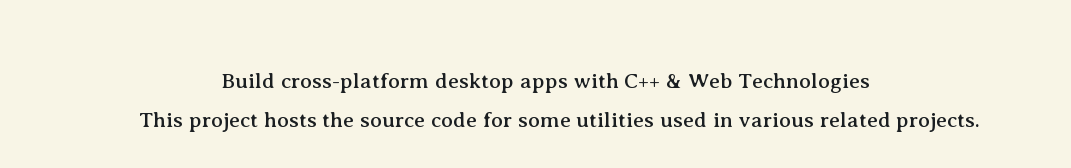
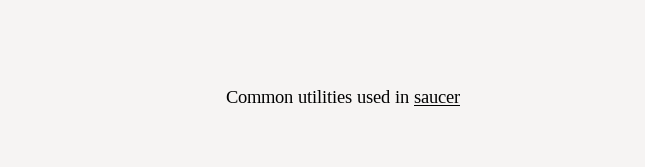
[221,73,870,93] [139,112,981,132] Build cross-platform desktop apps with C++ & Web Technologies // This project hosts the source code for some utilities used in various related projects. -> [226,90,460,103] Common utilities used in saucer

